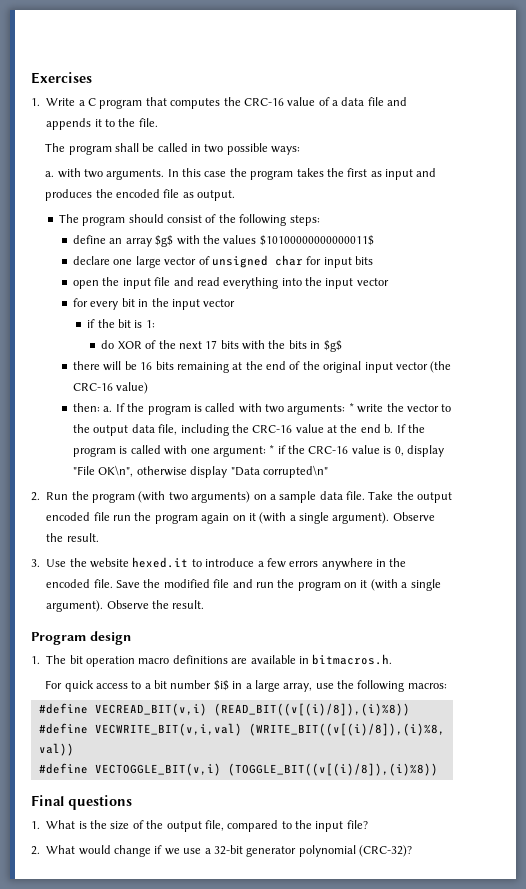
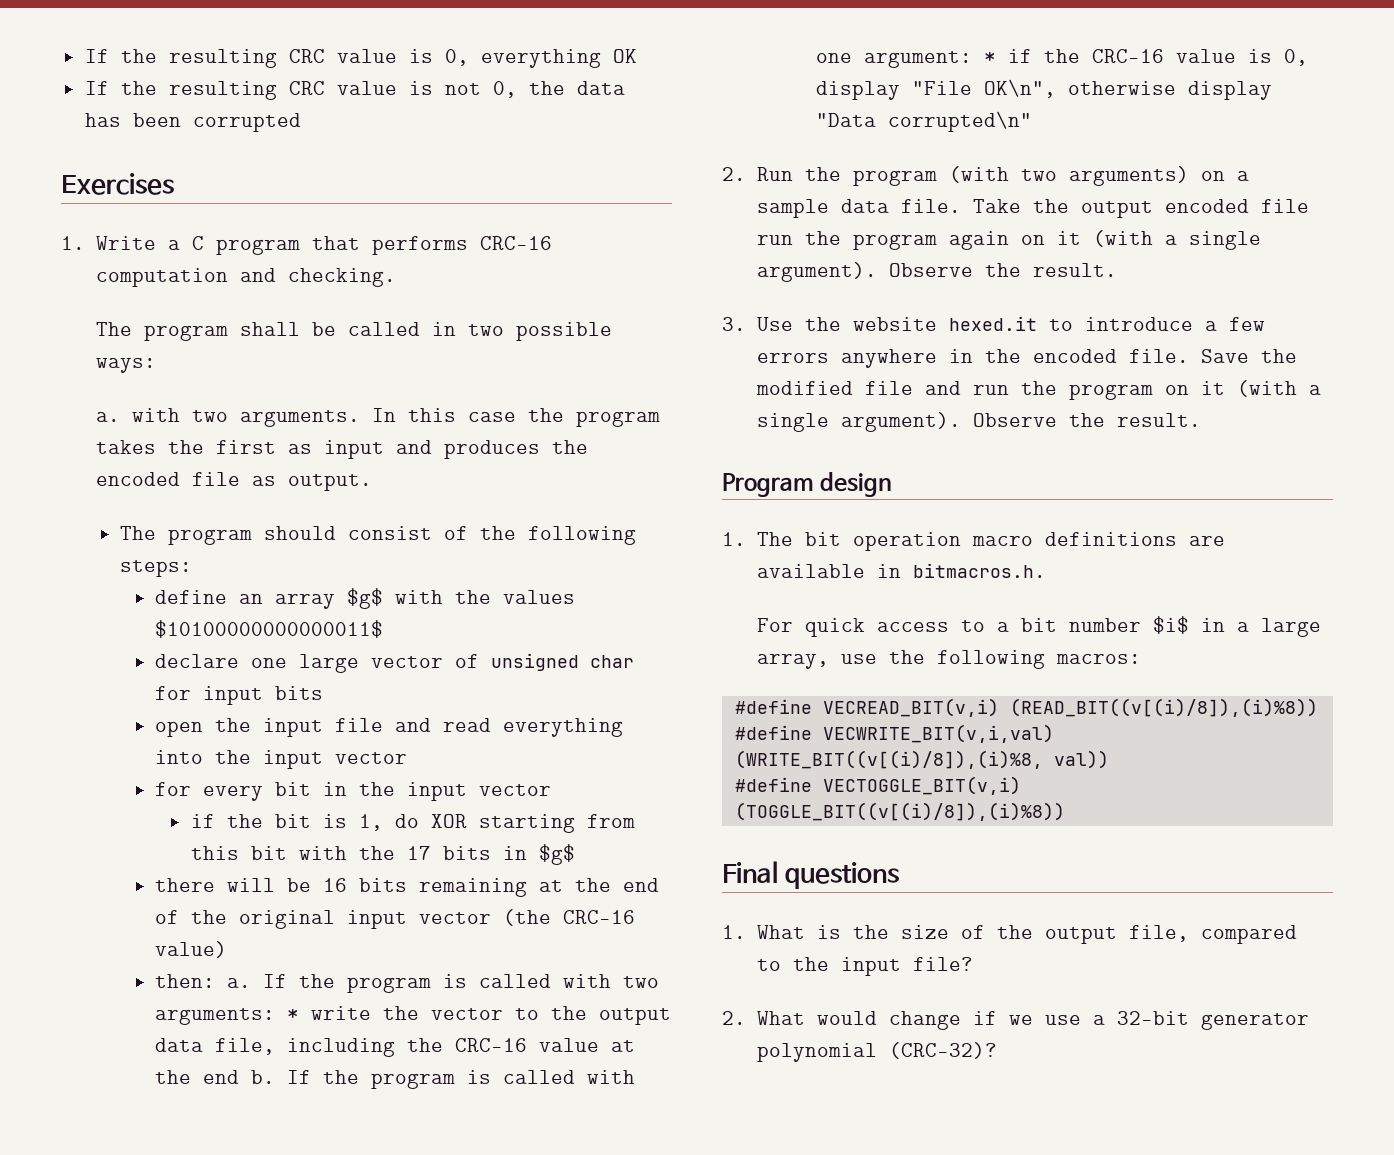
(31, 78) none -> [84,49,637,68] [84,81,625,100] [84,113,301,132] If the resulting CRC value is 0, everything OK // If the resulting CRC value is not 0, the data has been corrupted //
[170,97,408,109] [46,118,158,130] computes the CRC-16 value of a data file and appends it to the file. -> [372,236,553,255] [96,268,397,287] performs CRC-16 computation and checking.
[145,320,155,328] 1: // -> [358,814,383,831] 1,
[145,340,286,350] of the next 17 bits with the -> [478,814,635,833] [190,846,431,860] starting from this bit with the 17

